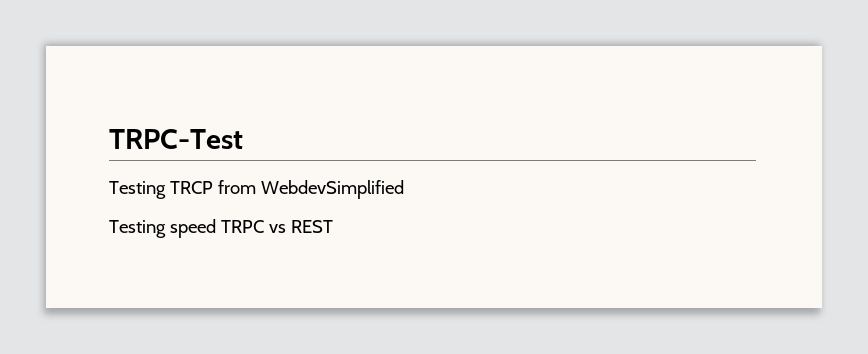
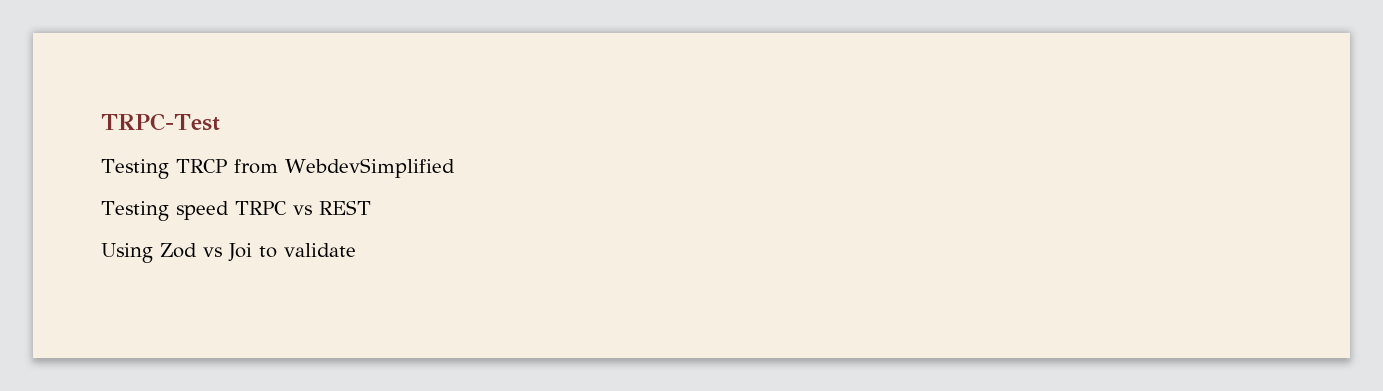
(333, 226) none -> [101,243,356,263] // Using Zod vs Joi to validate

